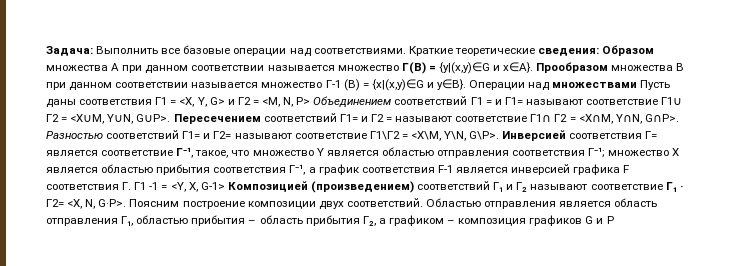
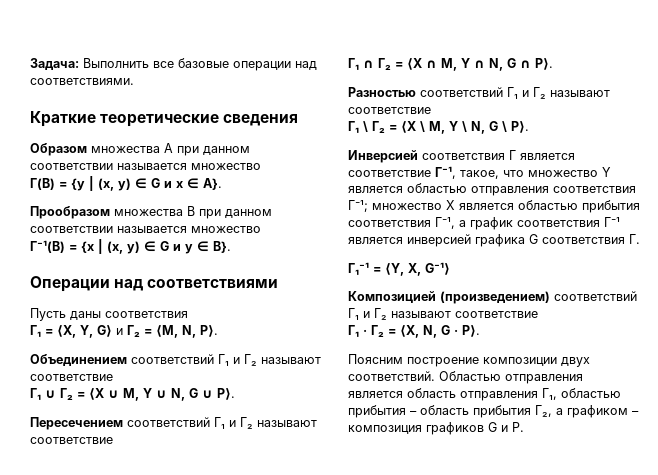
(406, 51) none -> (134, 81) //
[537,48,599,56] сведения: -> [223,114,299,126] сведения //
(399, 68) none -> (261, 166) //
[438,62,534,74] {у|(х,у)∈G и х∈А}. -> [71,176,222,191] {у | (х, у) ∈ G и х ∈ А}. //
[325,79,467,91] Г-1 (В) = {х|(х,у)∈G и у∈В}. -> [30,239,231,254] // Г⁻¹(В) = {х | (х, у) ∈ G и у ∈ В}. //
[552,82,638,88] множествами -> [147,279,279,288] соответствиями //
[155,96,683,108] [46,114,171,124] Г1 = <X, Y, G> и Г2 = <M, N, P> Объединением соответствий Г1 = и Г1= называют соответствие Г1∪ Г2 = <X∪M, Y∪N, G∪P>. -> [30,325,218,338] [30,354,321,366] [30,374,113,381] [30,388,235,401] // Г₁ = ⟨X, Y, G⟩ и Г₂ = ⟨M, N, P⟩. // Объединением соответствий Г₁ и Г₂ называют соответствие // Г₁ ∪ Г₂ = ⟨X ∪ M, Y ∪ N, G ∪ P⟩. //
[339,114,679,124] [46,130,500,141] Г1= и Г2 = называют соответствие Г1∩ Г2 = <X∩M, Y∩N, G∩P>. Разностью соответствий Г1= и Г2= называют соответствие Г1\Г2 = <X\M, Y\N, G\P>. -> [214,417,317,429] [30,437,113,444] [348,58,553,71] [348,87,610,99] [348,107,431,114] [348,121,529,134] Г₁ и Г₂ называют соответствие // Г₁ ∩ Г₂ = ⟨X ∩ M, Y ∩ N, G ∩ P⟩. // Разностью соответствий Г₁ и Г₂ называют соответствие // Г₁ \ Г₂ = ⟨X \ M, Y \ N, G \ P⟩. //
[645,131,658,139] Г= -> [509,150,516,160] Г
[437,165,453,173] F-1 -> [604,217,620,227] Г⁻¹
[623,165,630,173] F -> [529,234,538,244] G
[134,182,225,192] Г1 -1 = <Y, X, G-1> -> [348,262,450,276] // Г₁⁻¹ = ⟨Y, X, G⁻¹⟩ //
(663, 187) none -> (538, 314) //
[46,199,127,209] Г2= <X, N, G·P>. -> [371,325,480,338] Г₂ = ⟨X, N, G · P⟩. //
[606,216,614,224] P -> [512,422,524,432] P.

